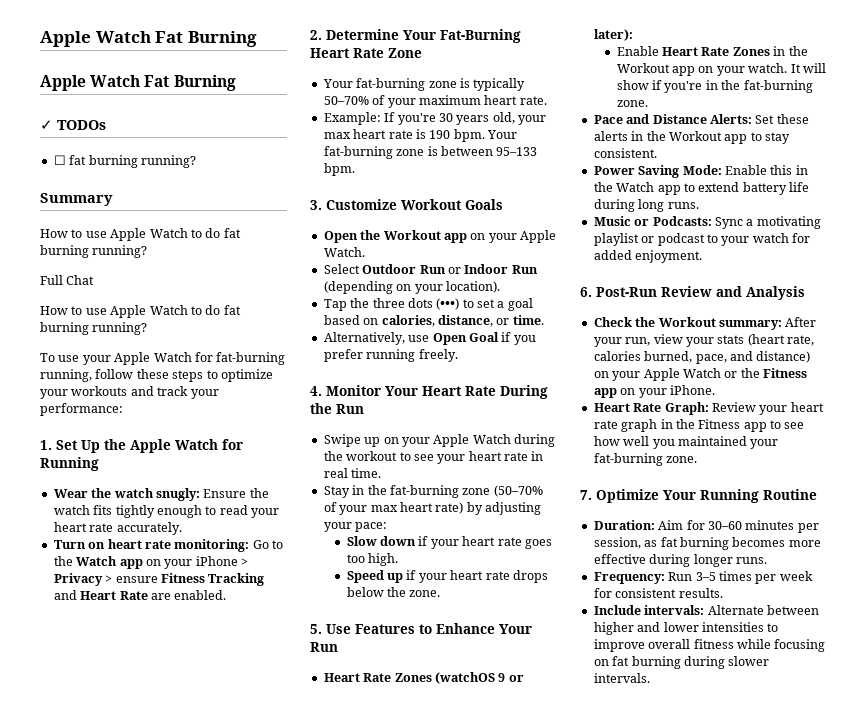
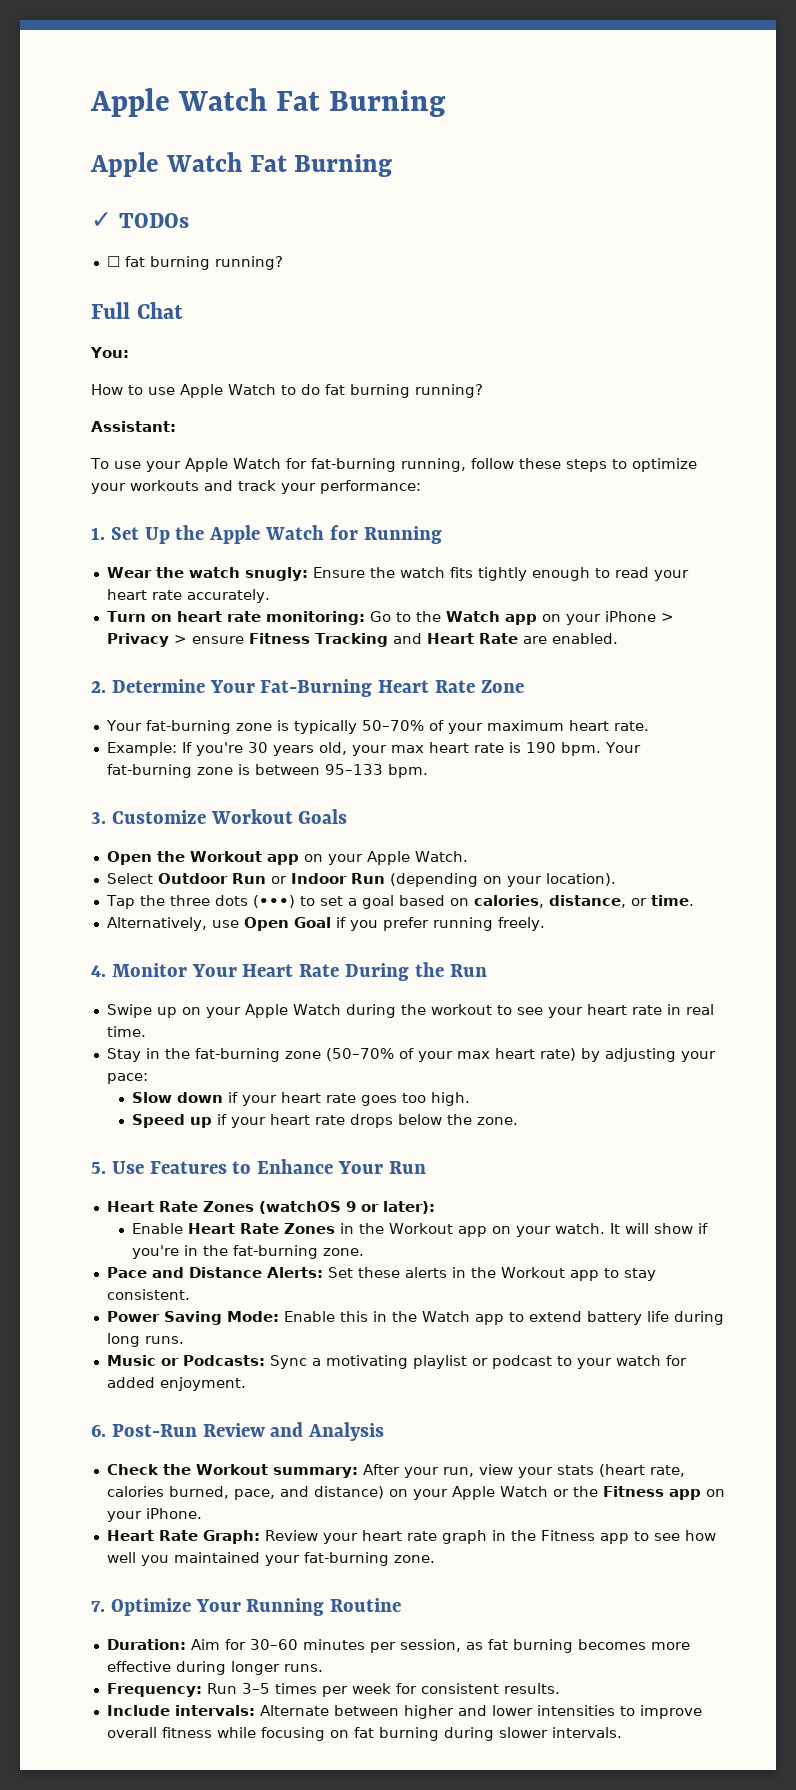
[40,193,113,206] Summary -> [91,302,183,319] [90,347,129,358] Full Chat // You:
[40,275,95,285] [40,305,241,318] [40,322,148,335] Full Chat // How to use Apple Watch to do fat burning running? -> [91,421,176,432] Assistant:

